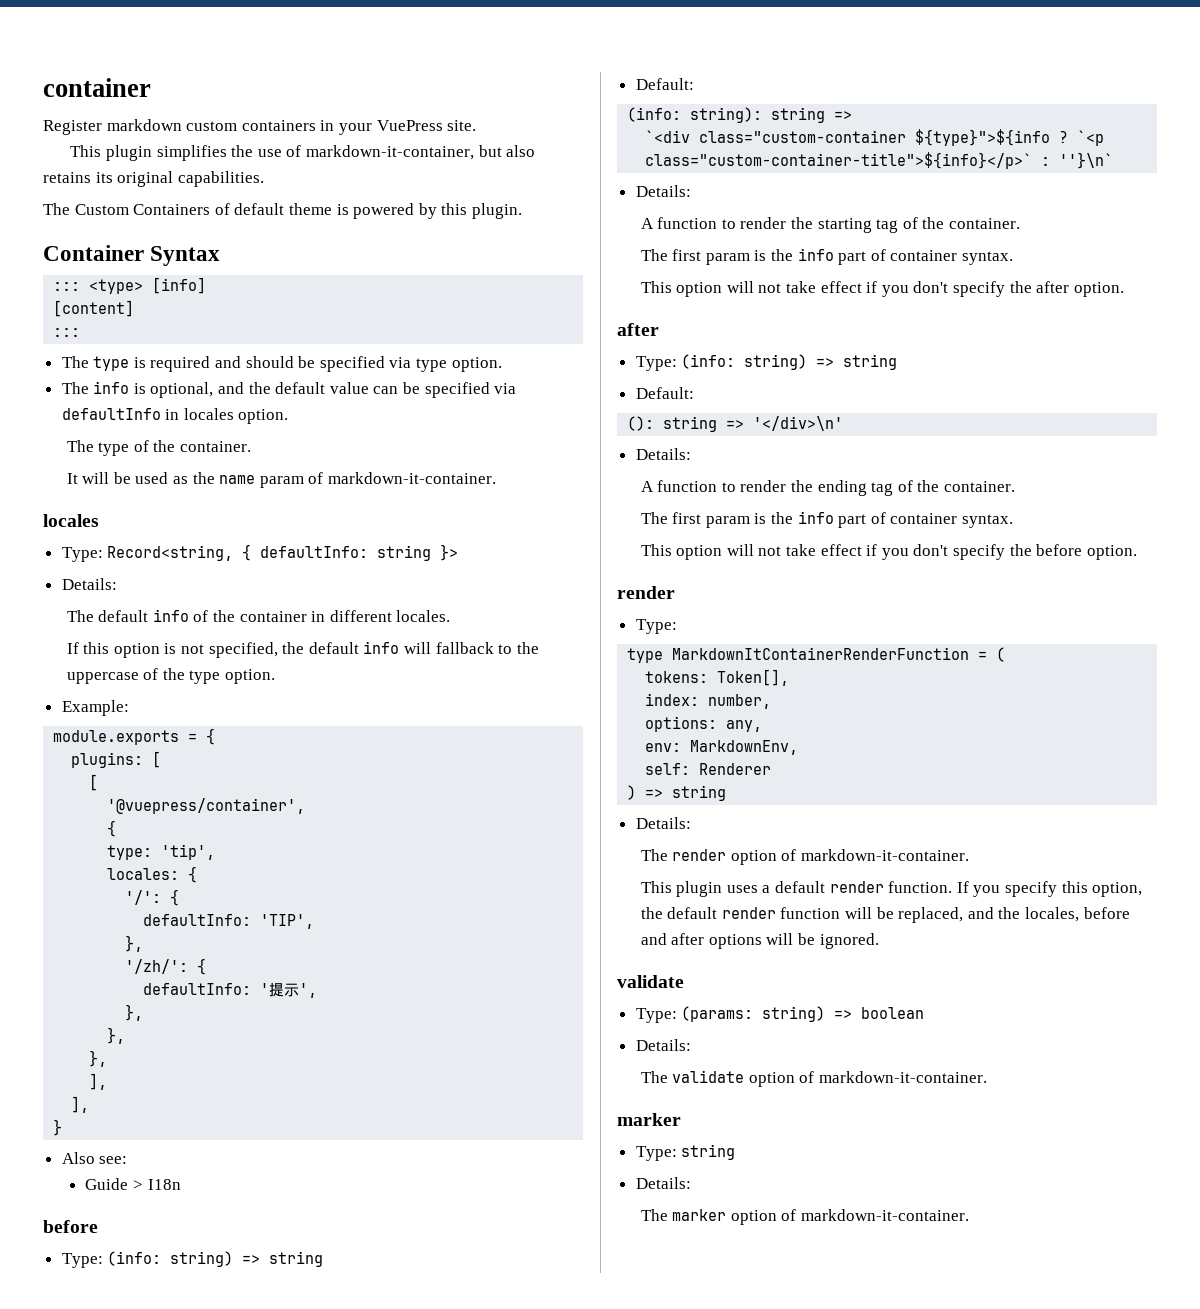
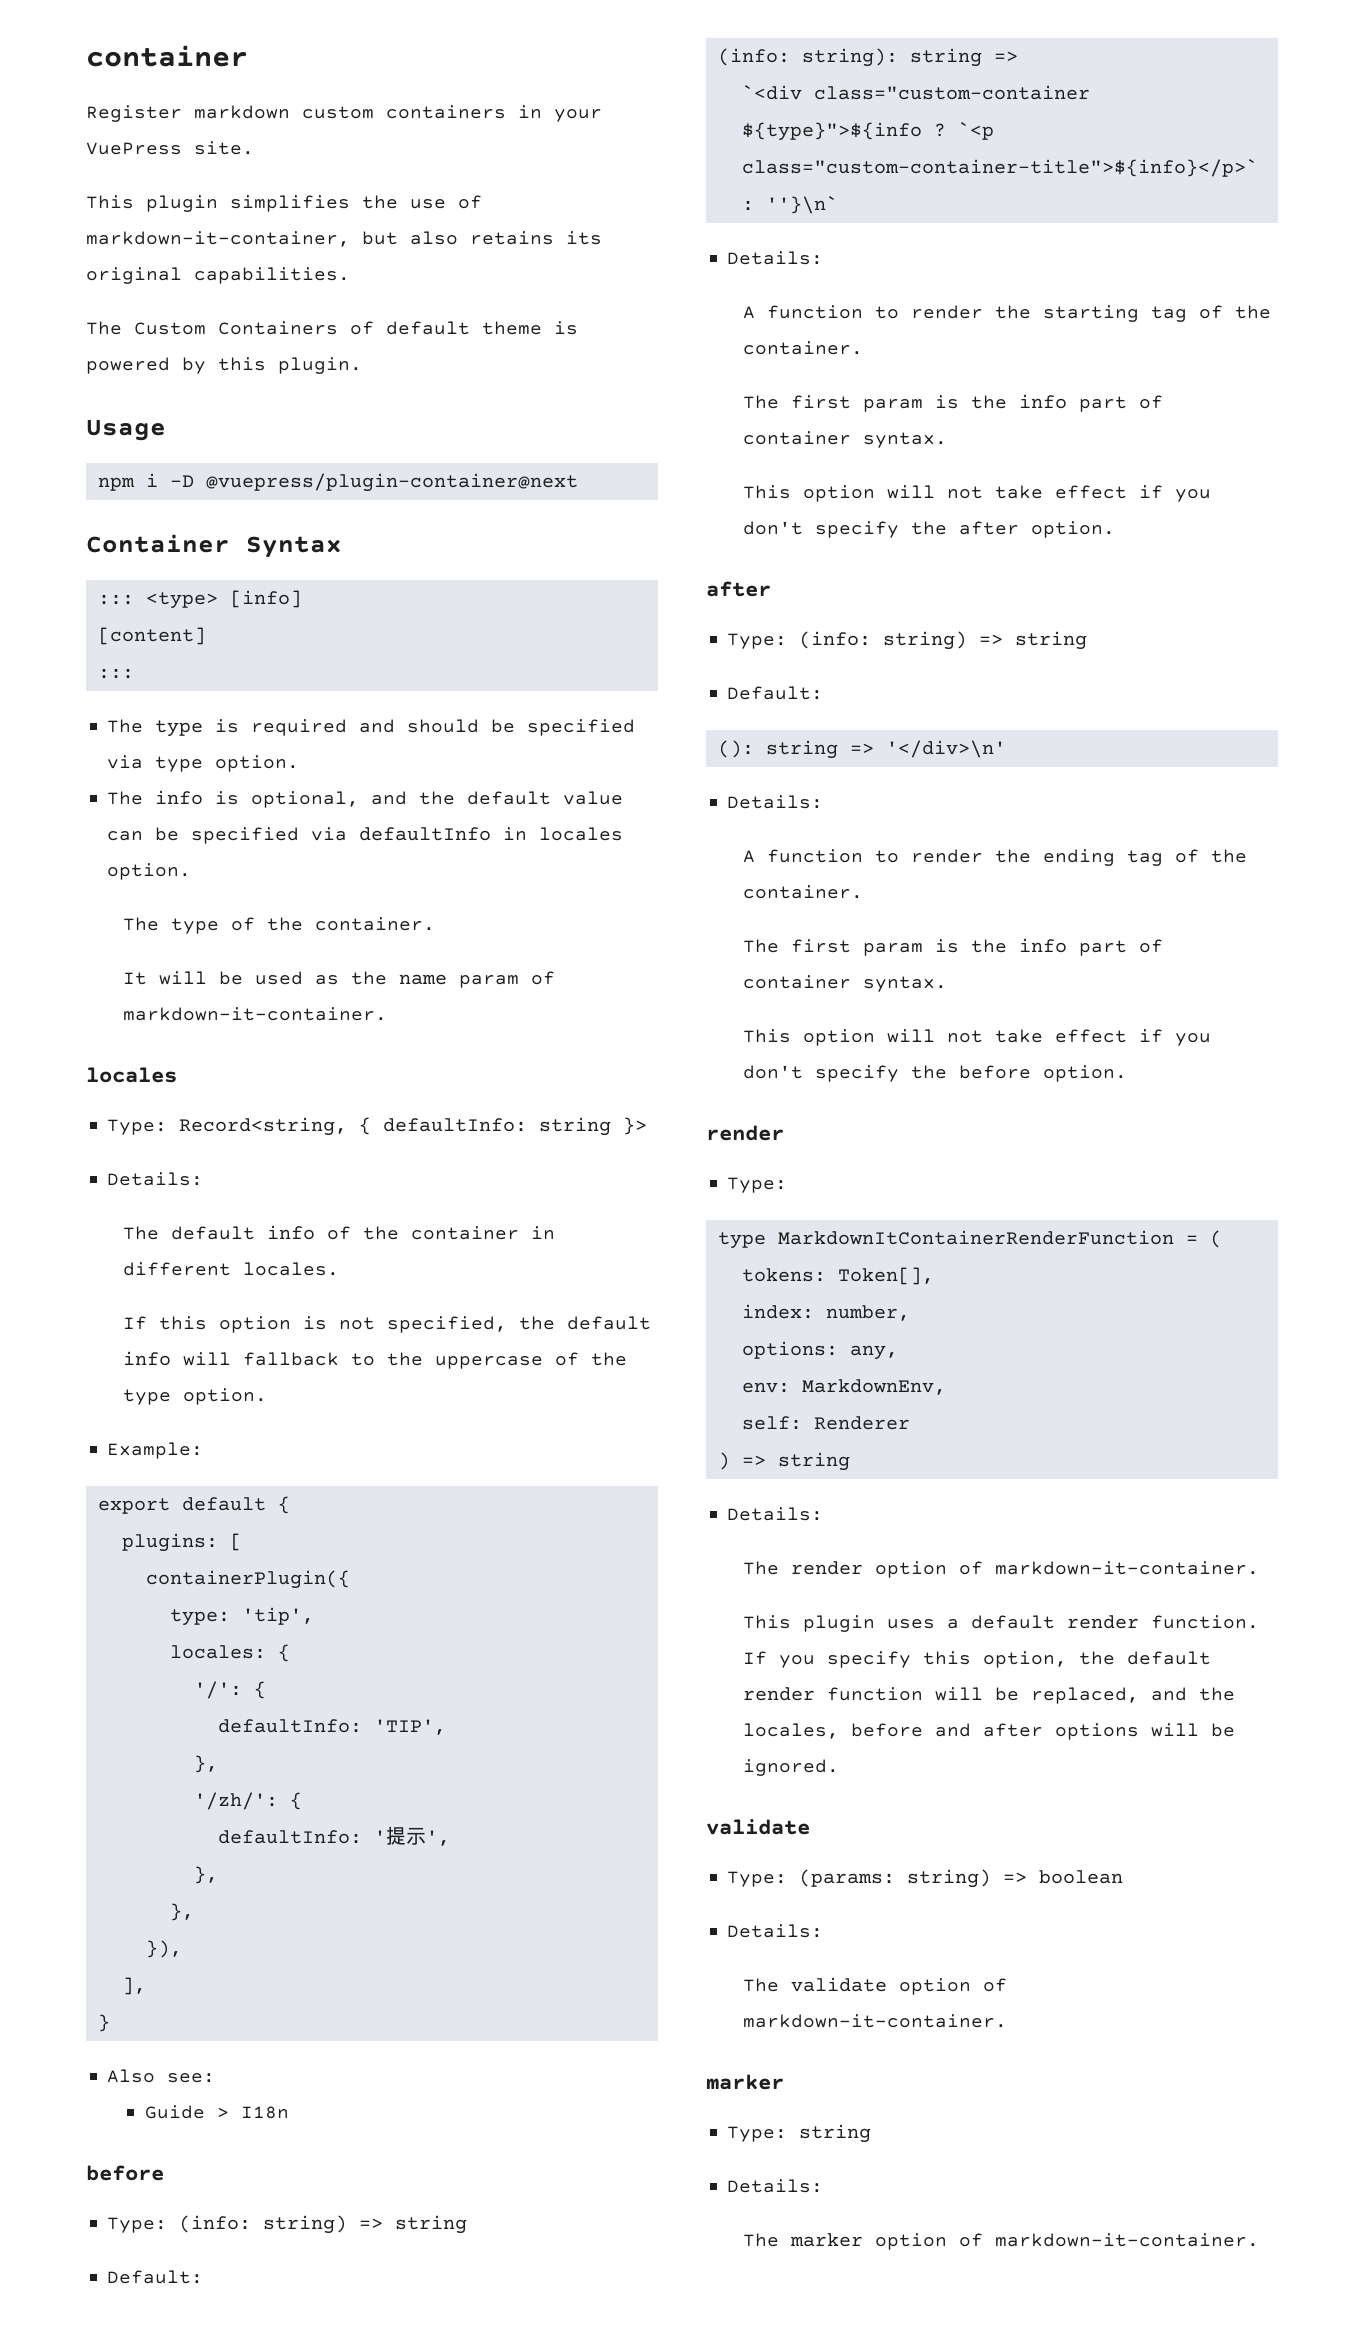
(522, 211) none -> [86,419,166,441] [97,473,578,492] // Usage // npm i -D @vuepress/plugin-container@next
[53,730,198,745] module.exports = -> [97,1497,266,1514] export default
[89,774,99,791] [107,798,306,814] [107,820,117,837] [ // '@vuepress/container', // { -> [145,1570,350,1589] containerPlugin({
[89,1050,108,1067] [89,1073,108,1090] }, // ], -> [145,1940,182,1958] }),

